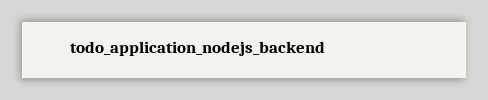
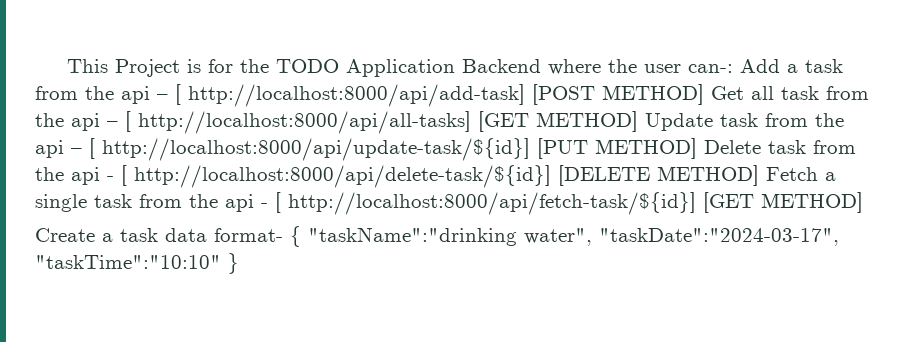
[70,41,325,56] todo_application_nodejs_backend -> [67,59,844,77] [35,84,869,107] [35,111,844,134] [35,138,856,161] [35,165,836,188] [35,192,863,215] [35,226,839,247] [35,253,239,274] This Project is for the TODO Application Backend where the user can-: Add a task from the api – [ http://localhost:8000/api/add-task] [POST METHOD] Get all task from the api – [ http://localhost:8000/api/all-tasks] [GET METHOD] Update task from the api – [ http://localhost:8000/api/update-task/${id}] [PUT METHOD] Delete task from the api - [ http://localhost:8000/api/delete-task/${id}] [DELETE METHOD] Fetch a single task from the api - [ http://localhost:8000/api/fetch-task/${id}] [GET METHOD] // Create a task data format- { "taskName":"drinking water", "taskDate":"2024-03-17", "taskTime":"10:10" }

